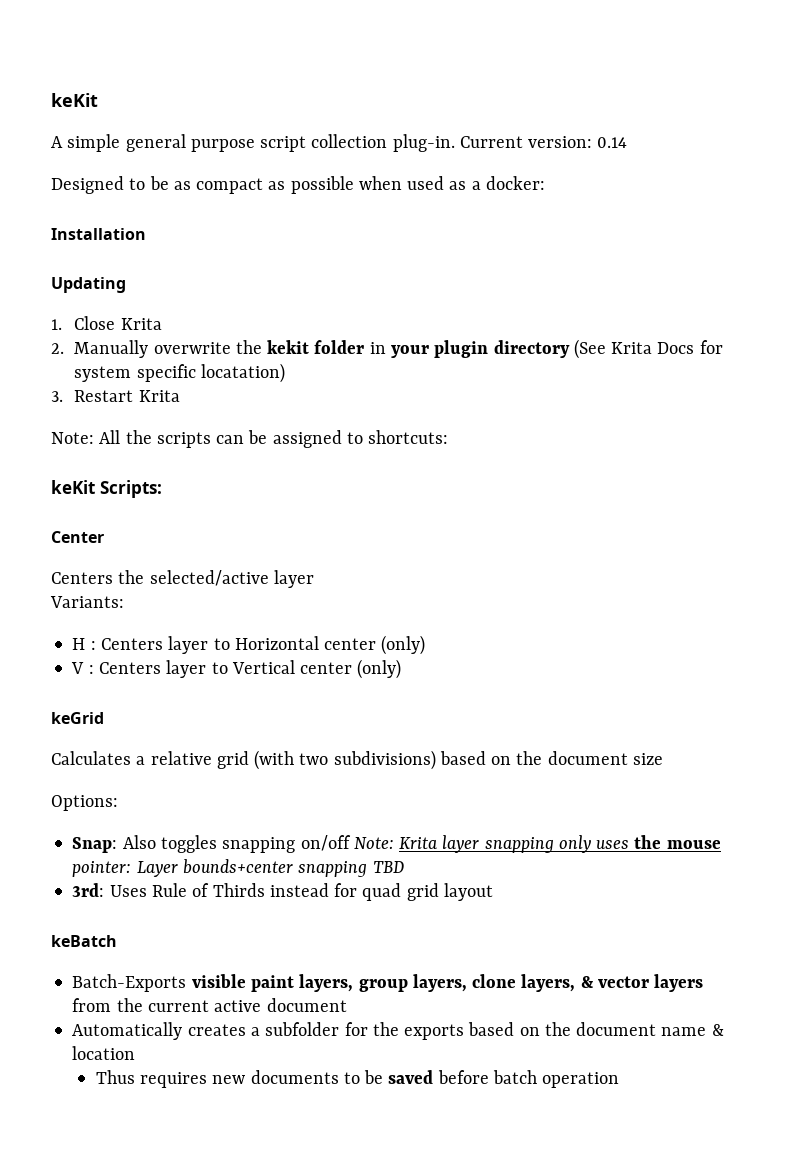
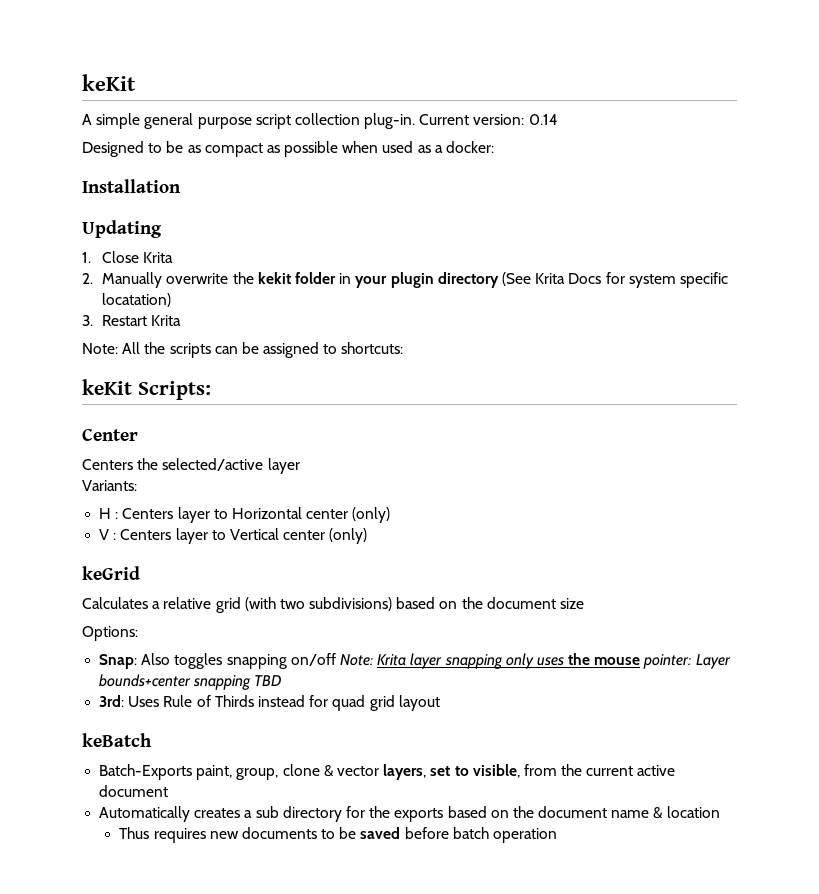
[191,974,704,992] visible paint layers, group layers, clone layers, & vector layers -> [196,764,520,780] paint, group, clone & vector layers, set to visible,
[265,1022,340,1036] subfolder -> [255,806,342,822] sub directory

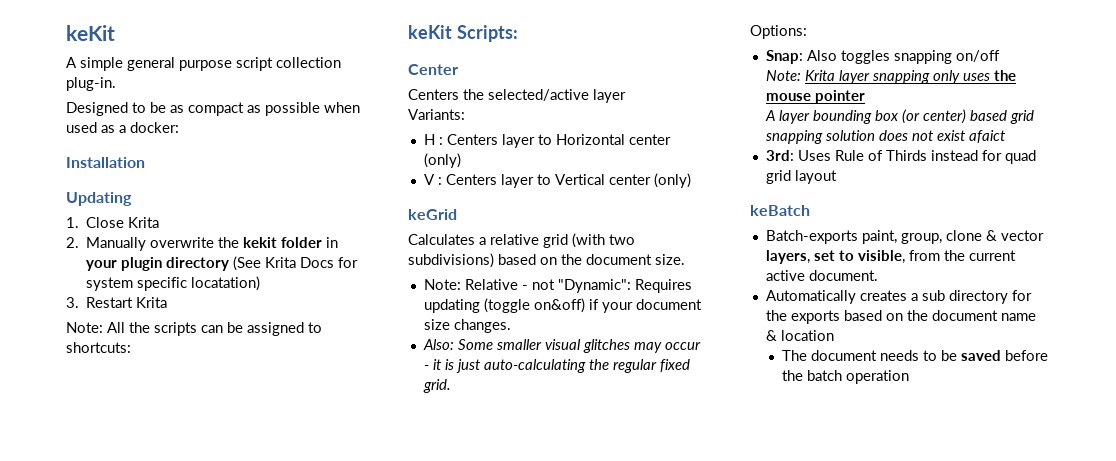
[419,114,558,125] Current version: 0.14 -> (116, 84) none
[560,598,585,609] size -> [655,254,685,265] [423,279,692,293] [423,298,702,313] [423,319,511,333] [422,339,701,353] [423,359,690,373] [422,379,451,393] size. // Note: Relative - not "Dynamic": Requires updating (toggle on&off) if your document size changes. // Also: Some smaller visual glitches may occur - it is just auto-calculating the regular fixed grid.
(336, 659) none -> (1000, 56) //
[643,654,731,669] [99,674,282,690] pointer: Layer bounds+center snapping TBD -> [815,90,866,104] [765,109,1035,124] [766,130,1007,144] pointer // A layer bounding box (or center) based grid snapping solution does not exist afaict
[99,764,193,780] Batch-Exports -> [765,230,858,244] Batch-exports
[99,785,169,797] document -> [808,270,878,281] document.
[119,827,317,843] Thus requires new documents -> [782,350,920,361] The document needs
(449, 833) none -> [782,370,804,381] the

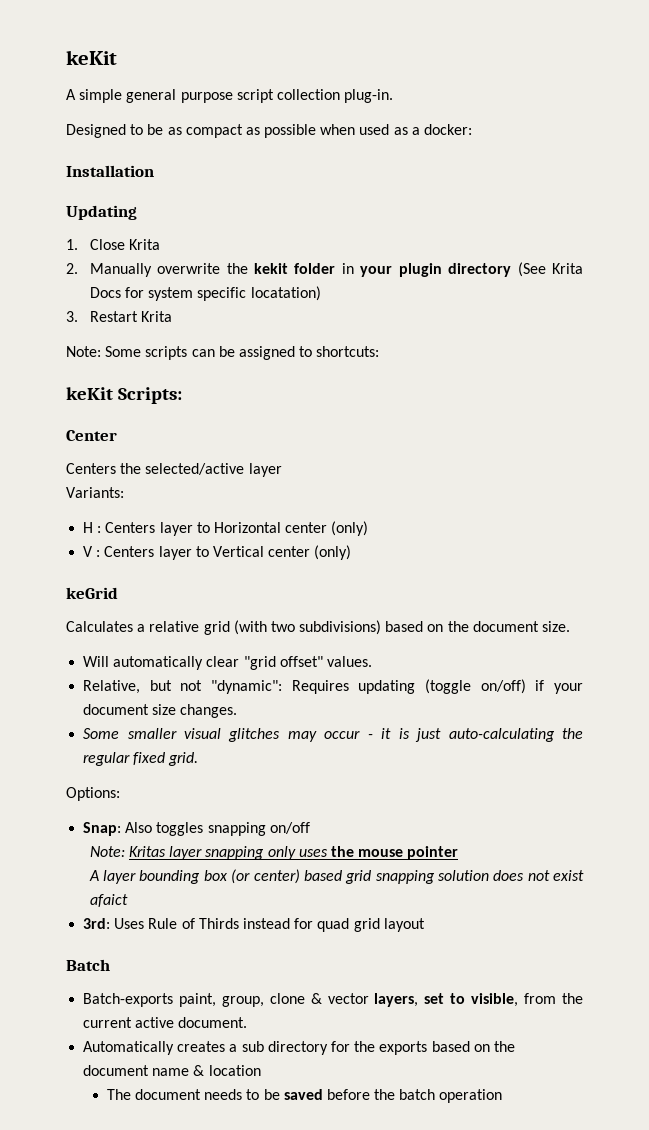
[107,322,150,333] All the -> [105,346,142,357] Some
[423,279,631,293] Note: Relative - not "Dynamic": -> [83,656,372,670] [83,680,283,694] Will automatically clear "grid offset" values. // Relative, but not "dynamic":
[533,298,585,313] on&off) -> [480,679,526,694] on/off)
[422,339,454,350] Also: -> (238, 711) none
[805,70,836,81] Krita -> [128,846,166,857] Kritas
[750,205,810,216] keBatch -> [66,959,110,971] Batch

